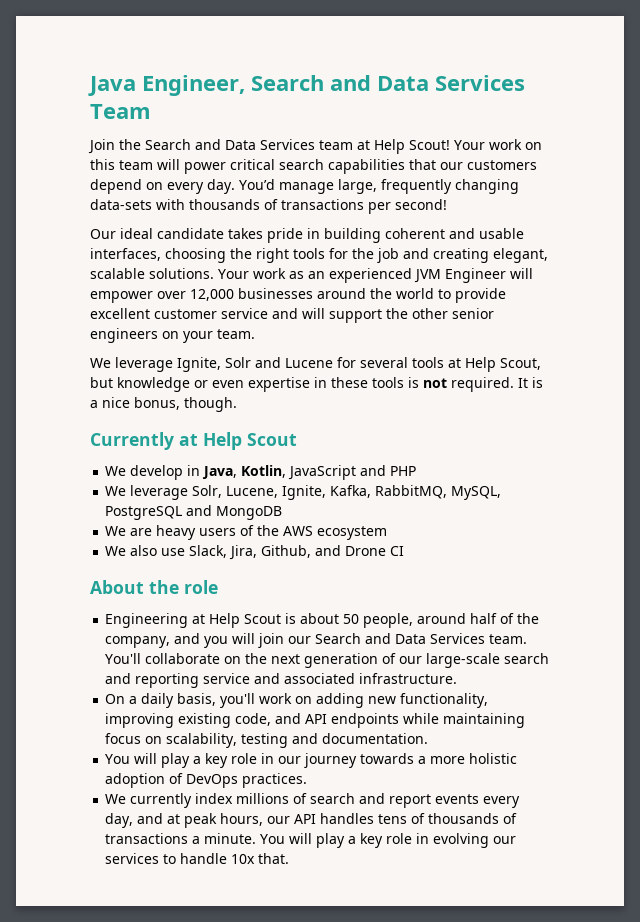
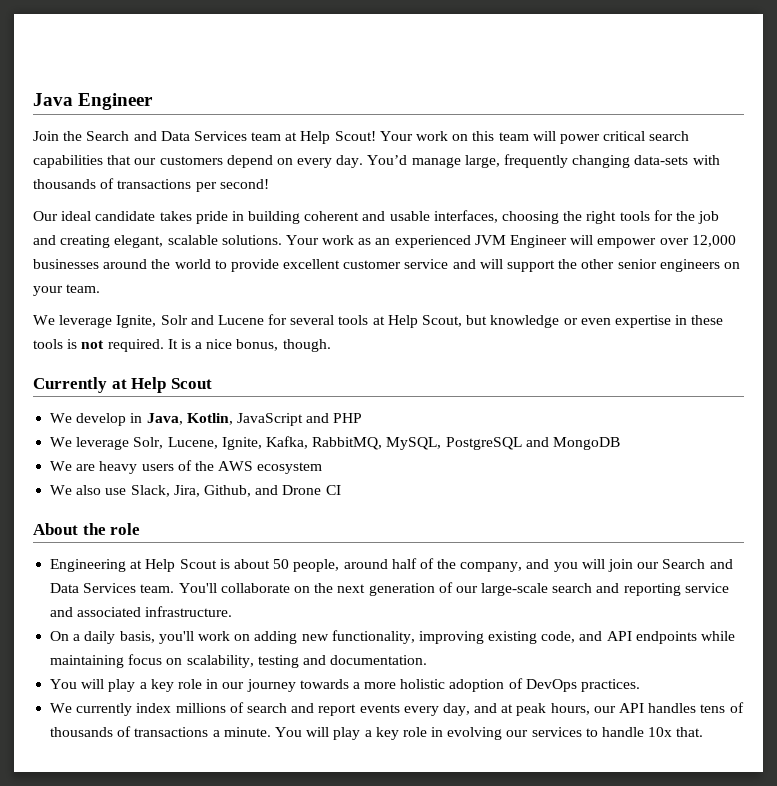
[142,75,525,96] [90,104,151,119] Engineer, Search and Data Services Team -> [78,93,154,110] Engineer

